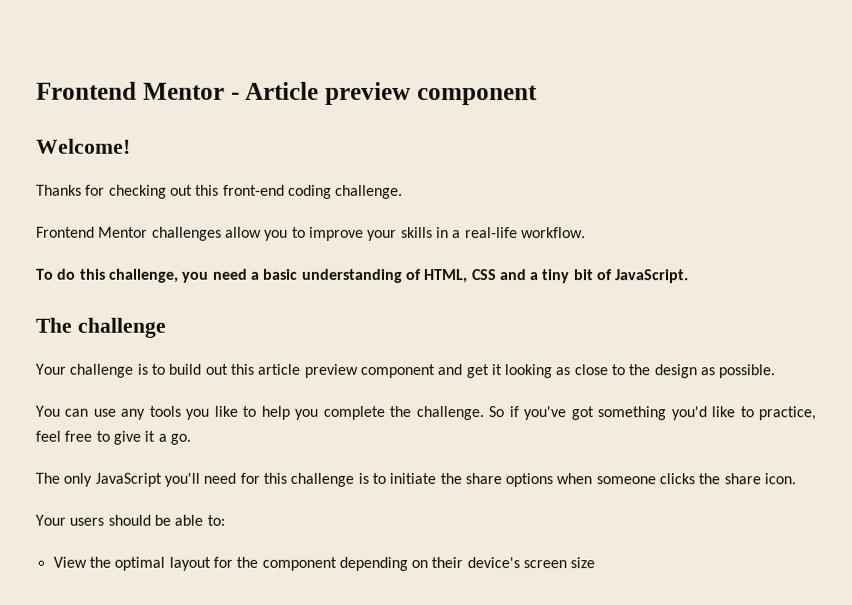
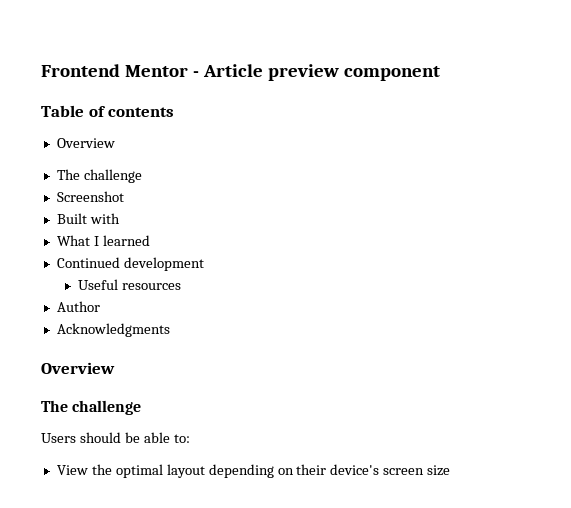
[36,138,131,154] [36,184,404,199] [36,226,586,241] [36,268,690,284] [35,317,166,338] [35,363,776,379] [35,405,817,421] [35,430,191,445] [35,472,797,488] [35,514,105,526] Welcome! // Thanks for checking out this front-end coding challenge. // Frontend Mentor challenges allow you to improve your skills in a real-life workflow. // To do this challenge, you need a basic understanding of HTML, CSS and a tiny bit of JavaScript. // The challenge // Your challenge is to build out this article preview component and get it looking as close to the design as possible. // You can use any tools you like to help you complete the challenge. So if you've got something you'd like to practice, feel free to give it a go. // The only JavaScript you'll need for this challenge is to initiate the share options when someone clicks the share icon. // Your users -> [41,105,175,117] [56,138,115,148] [56,169,142,183] [56,191,124,202] [56,213,120,224] [56,235,150,246] [56,257,204,271] [77,279,181,290] [56,301,100,312] [56,323,170,337] [41,362,115,374] [41,400,142,415] [41,433,76,443] Table of contents // Overview // The challenge // Screenshot // Built with // What I learned // Continued development // Useful resources // Author // Acknowledgments // Overview // The challenge // Users
[212,556,337,571] for the component -> (205, 471) none

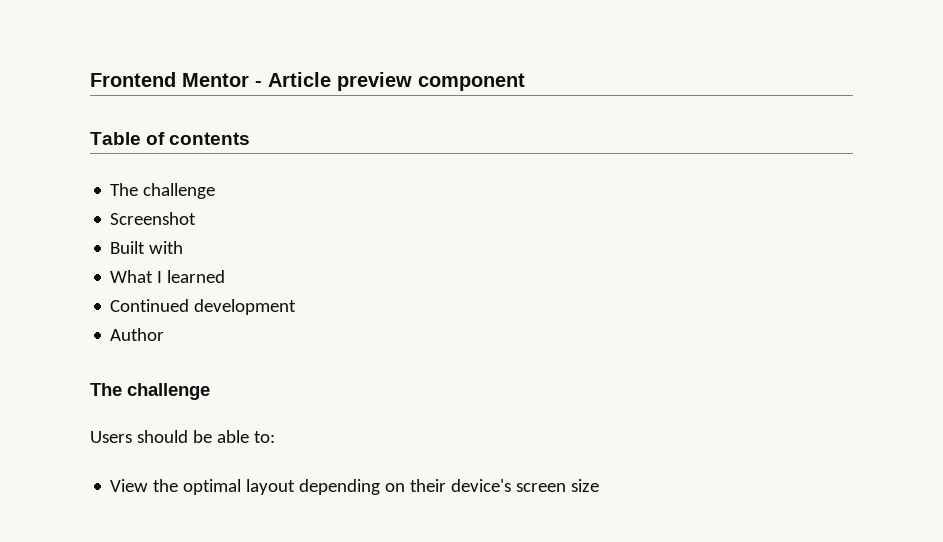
[56,138,115,148] // Overview -> (251, 138) none
[77,279,181,290] // Useful resources -> (297, 307) none
[56,323,170,337] [41,362,115,374] // Acknowledgments // Overview -> (165, 334) none

